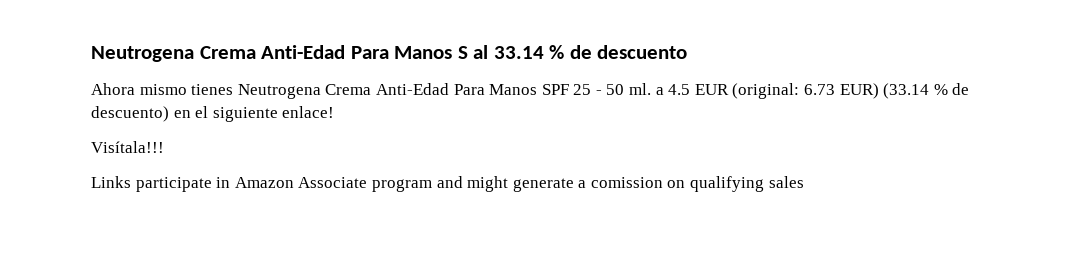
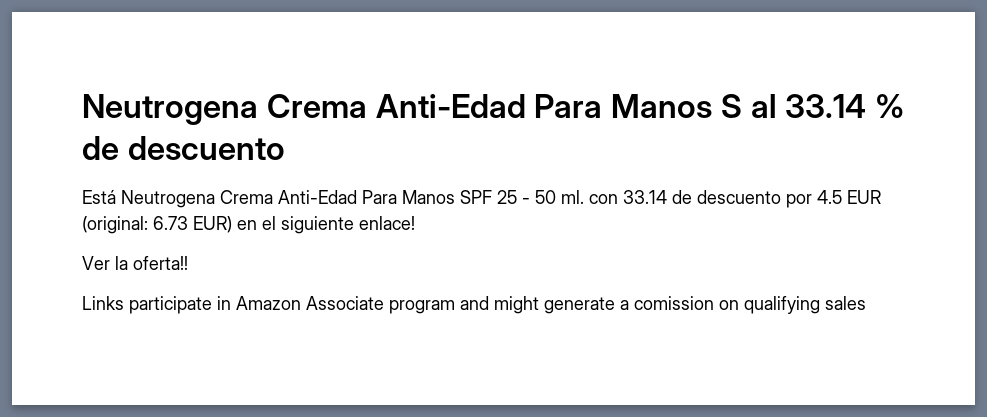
[91,83,234,95] Ahora mismo tienes -> [82,190,116,204] Está
[655,87,664,95] a -> [589,190,812,208] con 33.14 de descuento por
[883,83,970,99] [91,106,169,122] (33.14 % de descuento) -> (232, 224) none
[91,141,164,153] Visítala!!! -> [82,256,188,270] Ver la oferta!!

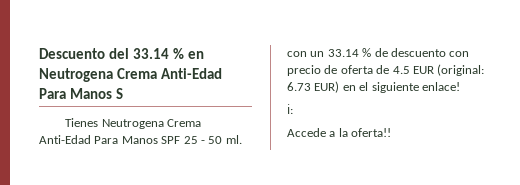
(82, 109) none -> [39,48,205,59] Descuento del 33.14 % en
[750,94,905,118] [82,136,285,160] [82,190,116,204] al 33.14 % de descuento // Está -> [65,118,99,127] // Tienes
[623,190,812,208] 33.14 de descuento por -> [310,48,470,57] [287,65,390,76] un 33.14 % de descuento con precio de oferta de
[82,256,110,270] Ver -> [287,104,293,114] [287,128,336,137] ℹ: // Accede a
[82,296,866,314] // Links participate in Amazon Associate program and might generate a comission on qualifying sales -> (392, 132) none

